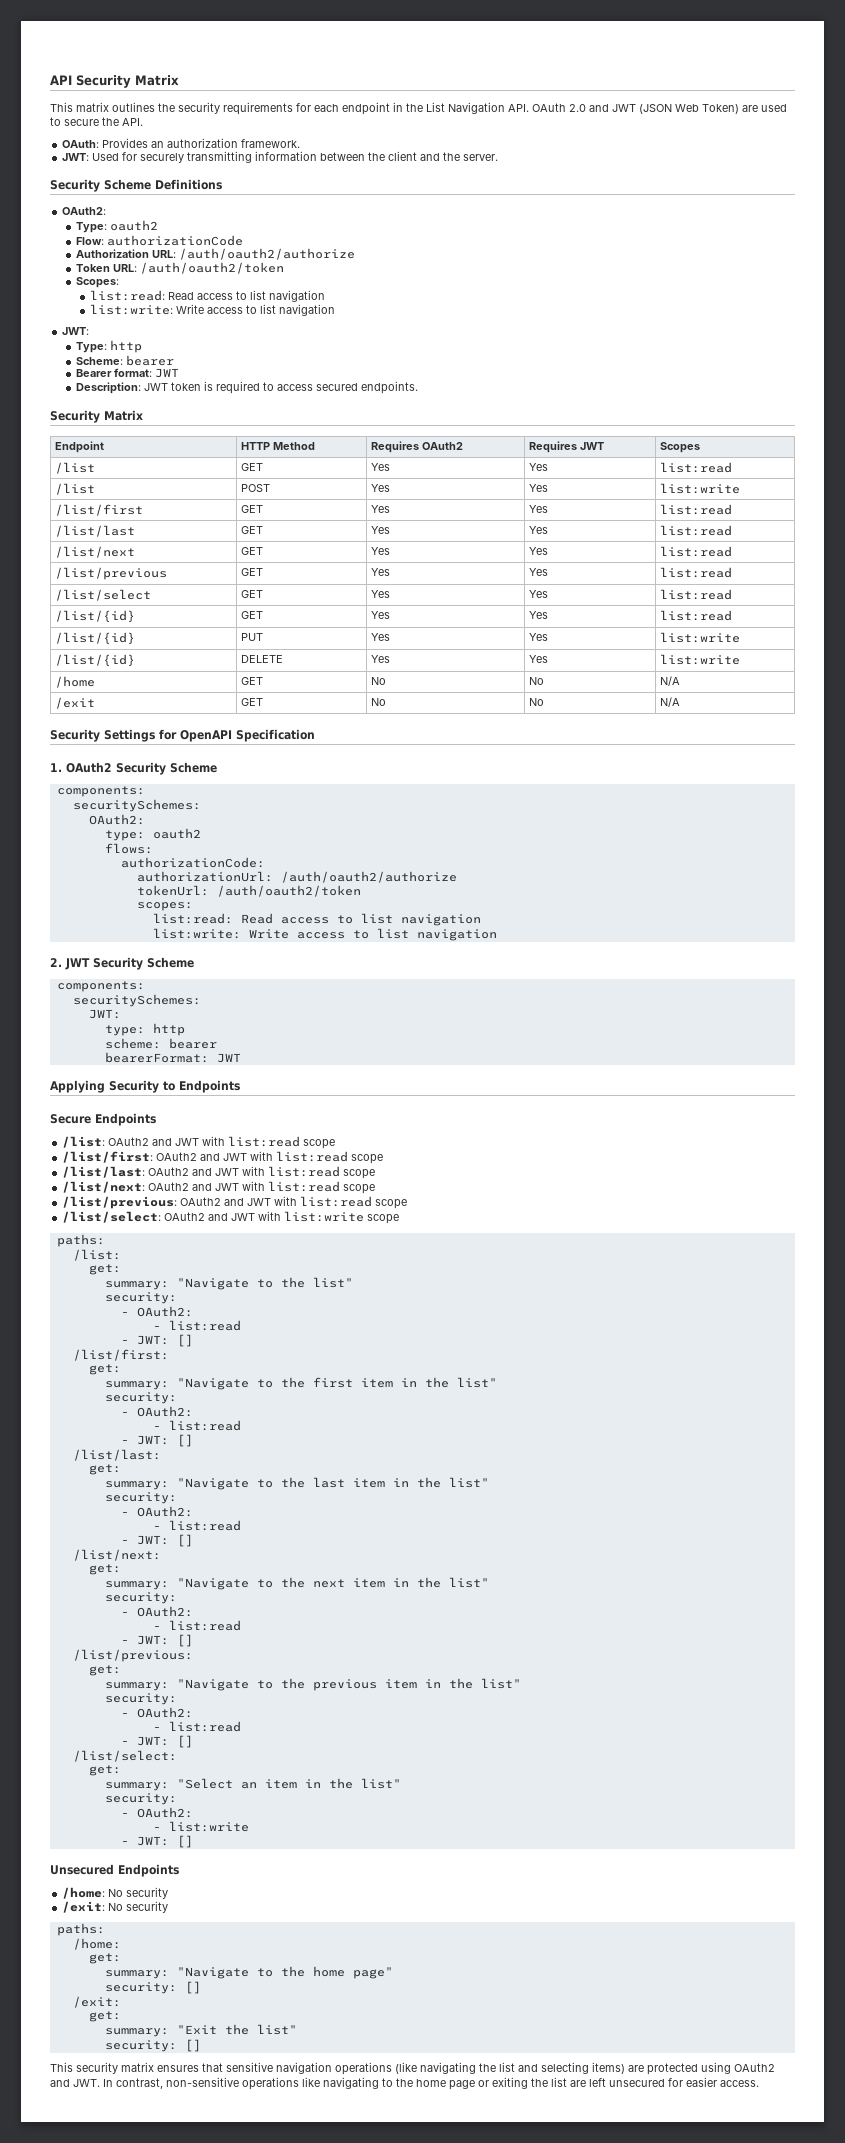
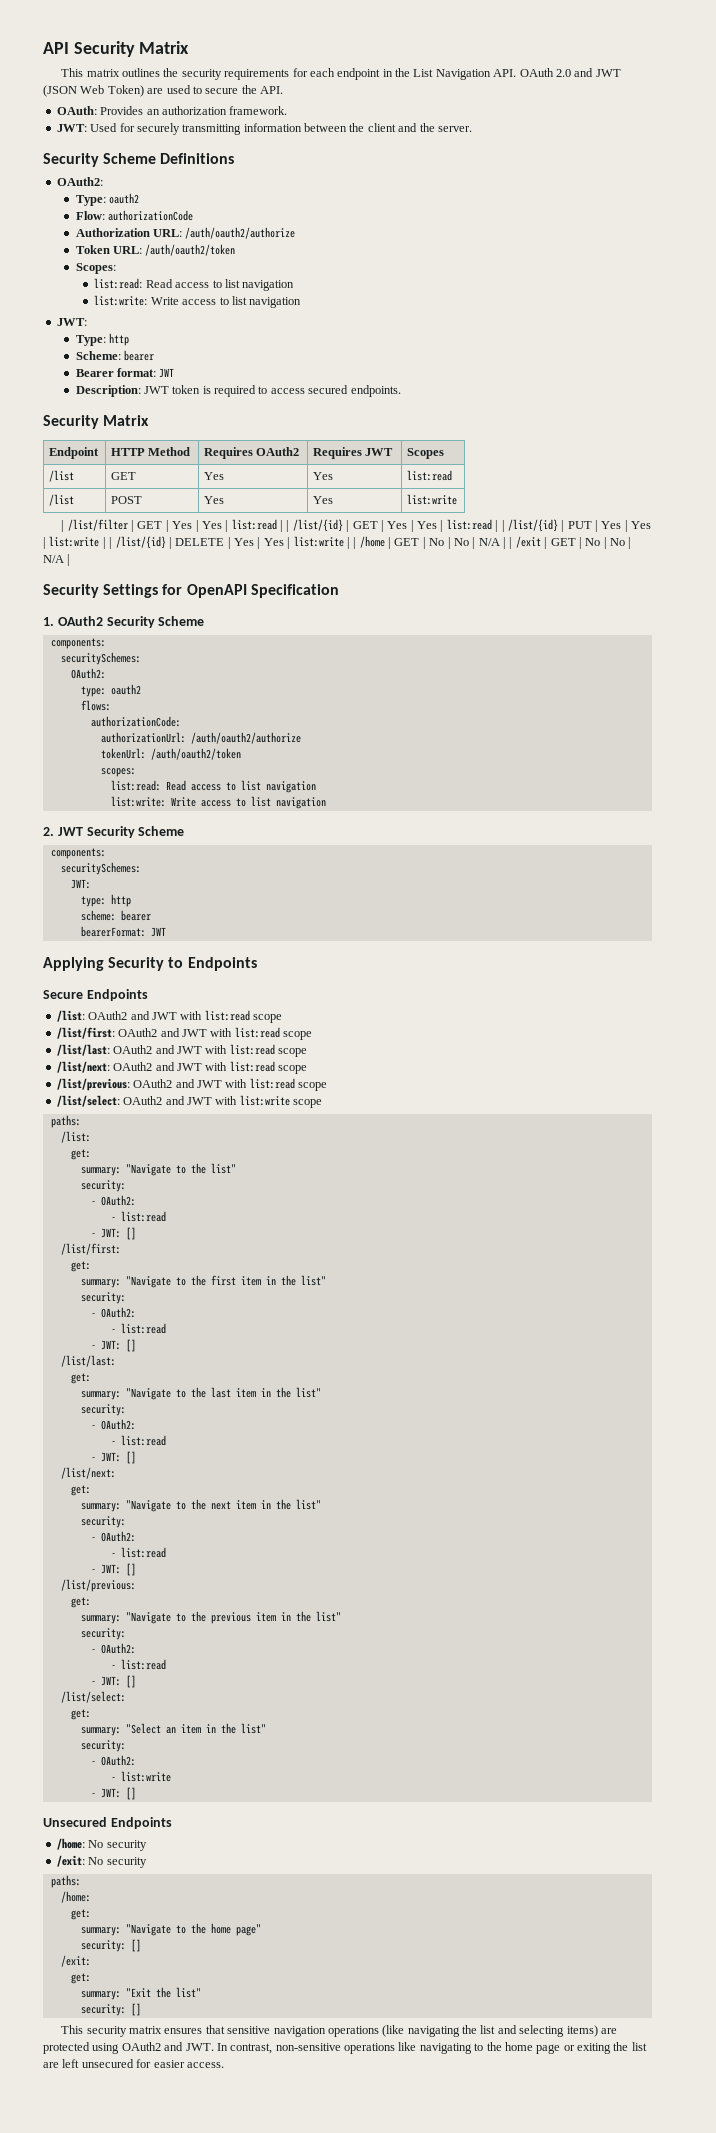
[55,504,144,516] [241,505,264,513] [371,505,391,513] [529,505,549,513] [660,504,733,515] [55,525,136,537] [241,526,264,534] [371,526,391,534] [529,526,549,534] [660,525,733,536] [55,546,136,558] [241,547,264,555] [371,547,391,555] [529,547,549,555] [660,546,733,557] [55,567,168,580] [241,568,264,576] [371,568,391,576] [529,568,549,576] [660,567,733,578] [55,589,152,601] [241,590,264,598] [371,590,391,598] [529,590,549,598] [660,589,733,600] [55,610,136,623] [241,611,264,619] [371,611,391,619] [529,611,549,619] [660,610,733,621] [55,632,136,645] [241,633,264,641] [371,633,391,641] [529,633,549,641] [660,632,741,643] [55,654,136,667] [241,655,284,663] [371,655,391,663] [529,655,549,663] [660,654,741,665] [55,676,96,688] [241,677,264,685] [371,677,387,685] [529,677,545,685] [660,676,681,686] [55,697,96,709] [241,698,264,706] [371,698,387,706] [529,698,545,706] [660,697,681,707] // /list/first | GET | Yes | Yes | list:read // /list/last | GET | Yes | Yes | list:read // /list/next | GET | Yes | Yes | list:read // /list/previous | GET | Yes | Yes | list:read // /list/select | GET | Yes | Yes | list:read // /list/{id} | GET | Yes | Yes | list:read // /list/{id} | PUT | Yes | Yes | list:write // /list/{id} | DELETE | Yes | Yes | list:write // /home | GET | No | No | N/A // /exit | GET | No | No | N/A -> [61,519,652,532] [43,536,632,549] [43,554,71,566] // | /list/filter | GET | Yes | Yes | list:read | | /list/{id} | GET | Yes | Yes | list:read | | /list/{id} | PUT | Yes | Yes | list:write | | /list/{id} | DELETE | Yes | Yes | list:write | | /home | GET | No | No | N/A | | /exit | GET | No | No | N/A |

